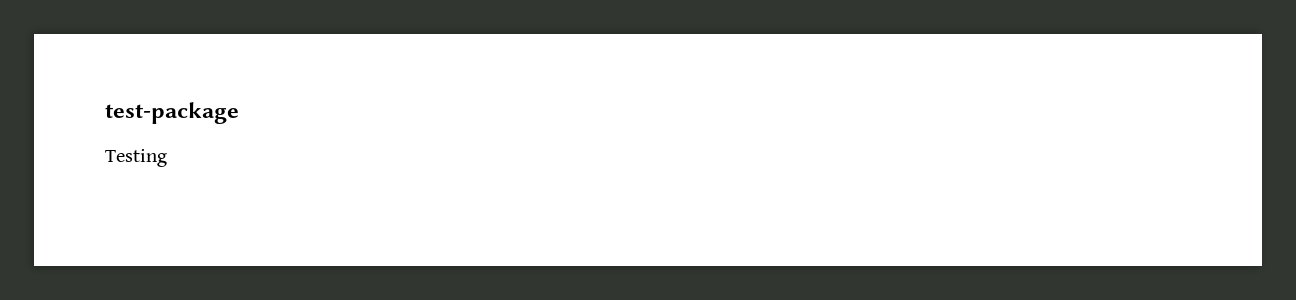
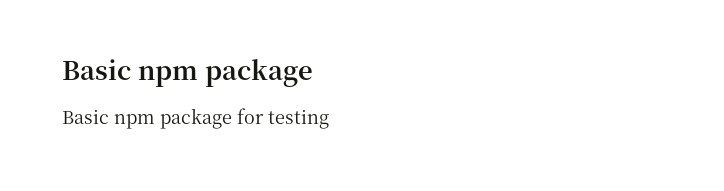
[105,102,239,124] [105,149,167,167] test-package // Testing -> [62,59,313,87] [62,108,329,129] Basic npm package // Basic npm package for testing

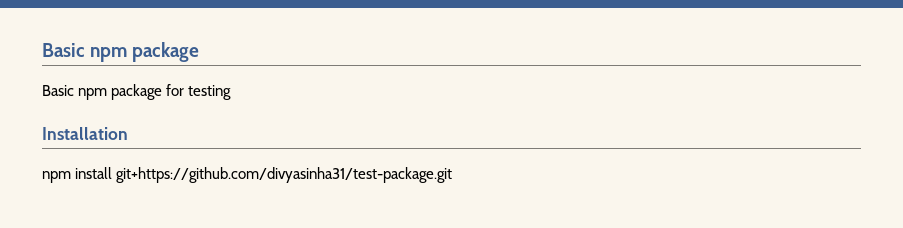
(329, 119) none -> [42,127,128,140] [42,167,453,183] // Installation // npm install git+https://github.com/divyasinha31/test-package.git

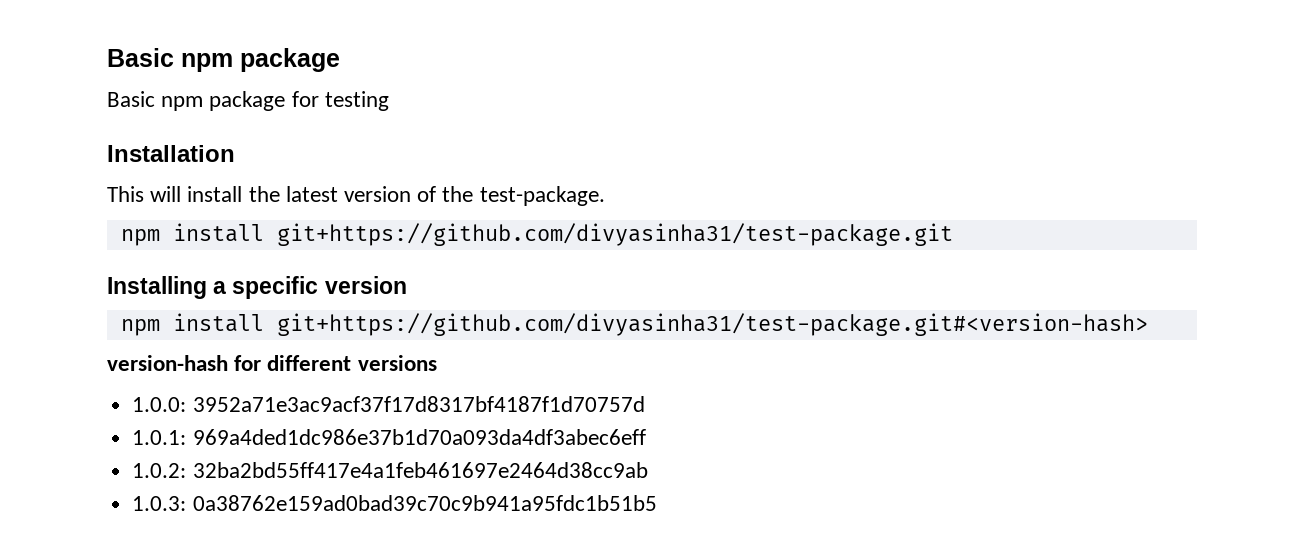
[42,167,453,183] npm install git+https://github.com/divyasinha31/test-package.git -> [107,186,605,206] [120,223,953,246] [107,276,407,299] [120,313,1148,336] [107,355,437,371] [132,396,645,412] [132,429,646,445] [132,462,648,478] [132,495,657,511] This will install the latest version of the test-package. // npm install git+https://github.com/divyasinha31/test-package.git // Installing a specific version // npm install git+https://github.com/divyasinha31/test-package.git#<version-hash> // version-hash for different versions // 1.0.0: 3952a71e3ac9acf37f17d8317bf4187f1d70757d // 1.0.1: 969a4ded1dc986e37b1d70a093da4df3abec6eff // 1.0.2: 32ba2bd55ff417e4a1feb461697e2464d38cc9ab // 1.0.3: 0a38762e159ad0bad39c70c9b941a95fdc1b51b5

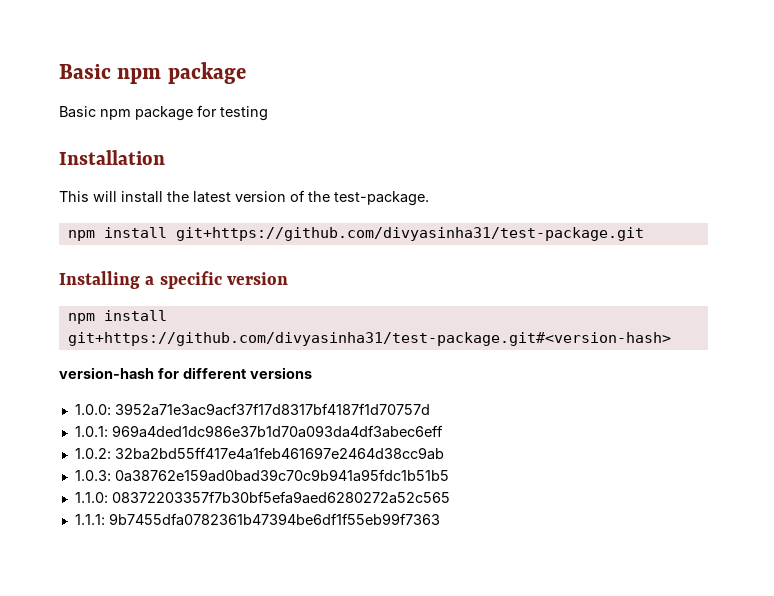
(657, 503) none -> [74,491,450,504] [74,513,440,526] // 1.1.0: 08372203357f7b30bf5efa9aed6280272a52c565 // 1.1.1: 9b7455dfa0782361b47394be6df1f55eb99f7363

